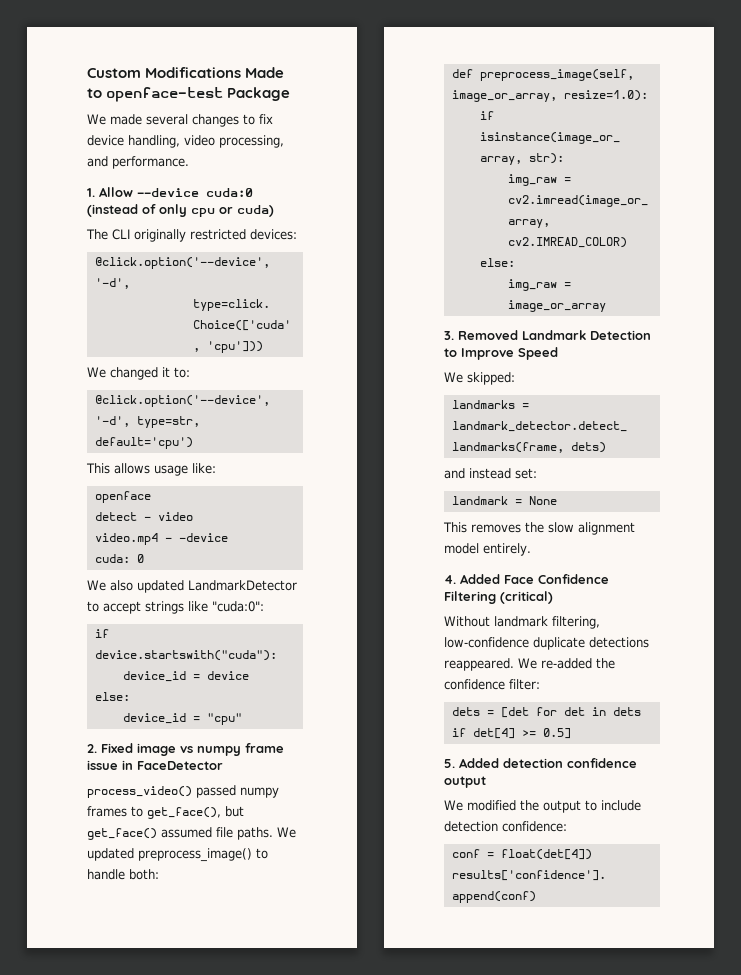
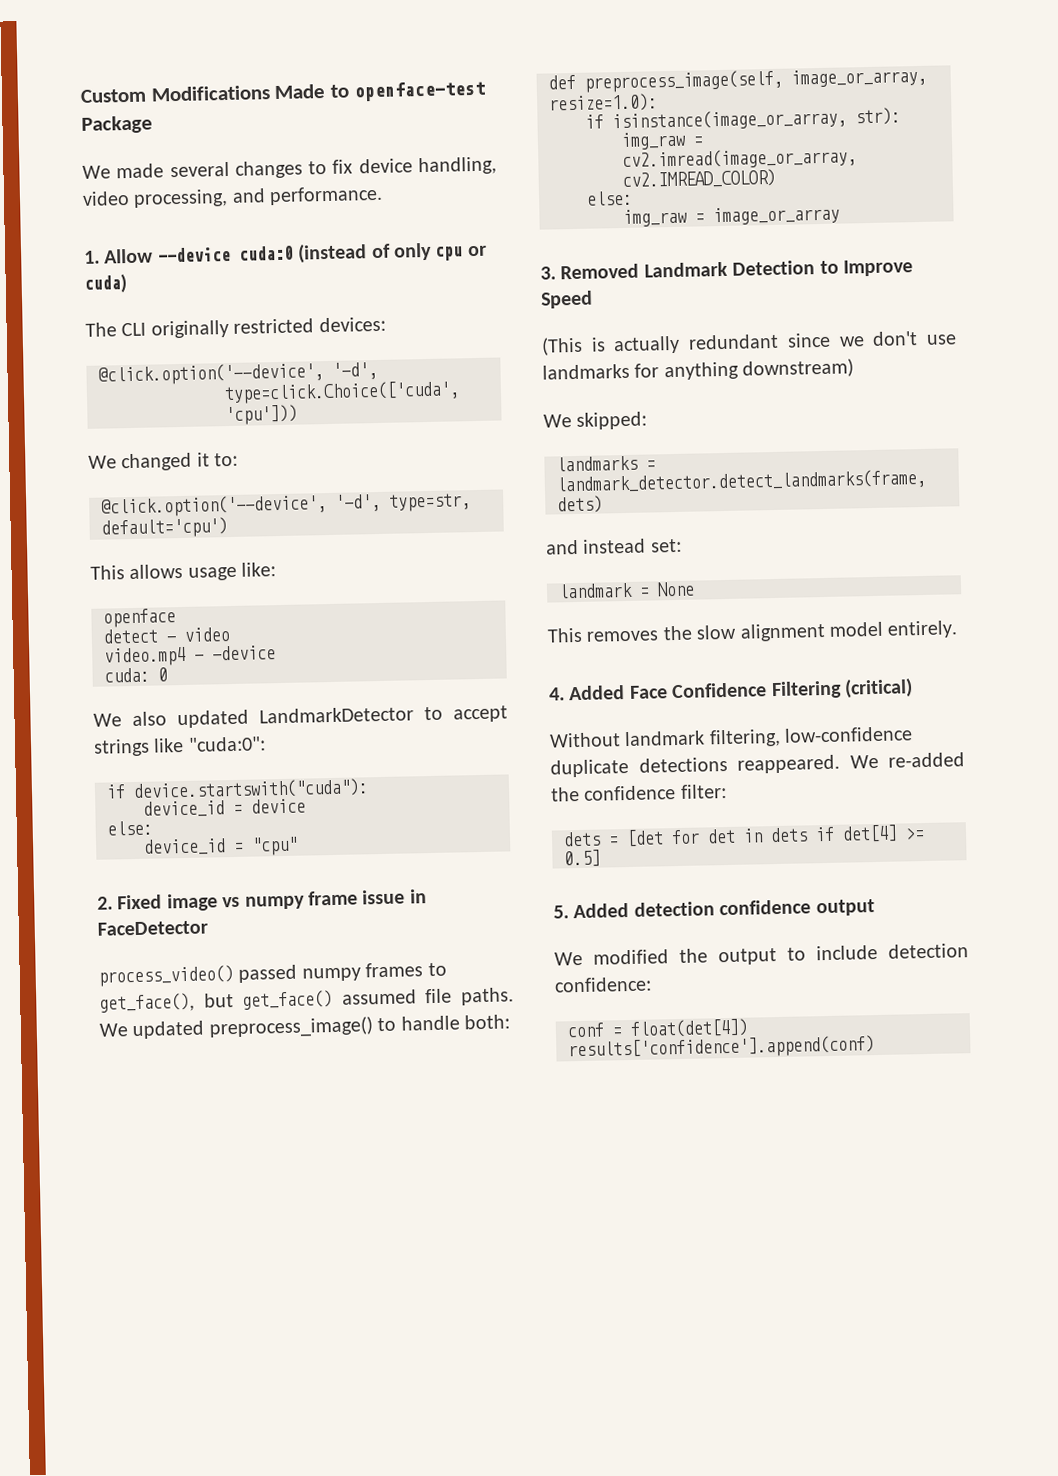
(558, 353) none -> [541,331,957,356] [542,358,855,381] // (This is actually redundant since we don't use landmarks for anything downstream)

